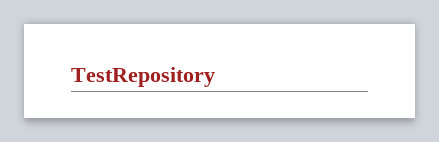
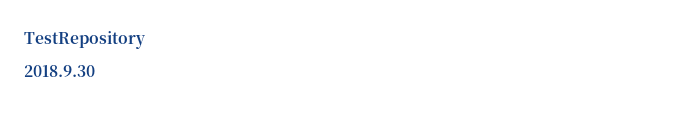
(215, 77) none -> [24,65,95,77] // 2018.9.30

